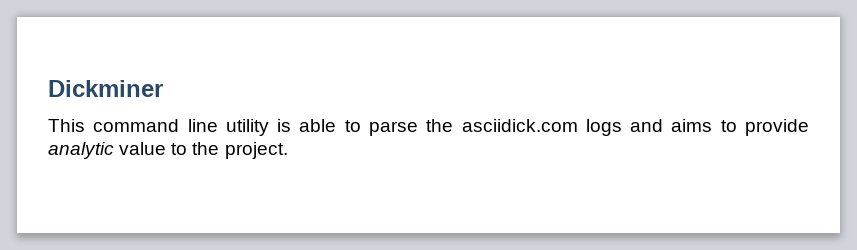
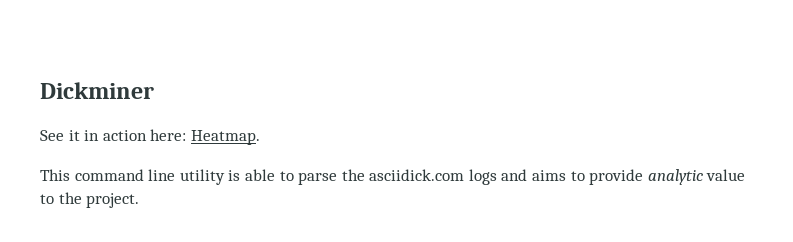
(163, 88) none -> [40,129,260,145] // See it in action here: Heatmap.

